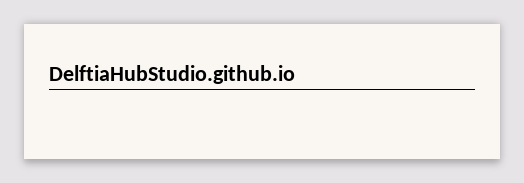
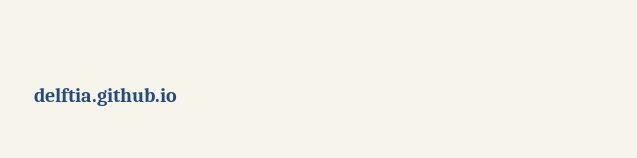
[49,65,295,84] DelftiaHubStudio.github.io -> [34,87,177,106] delftia.github.io

